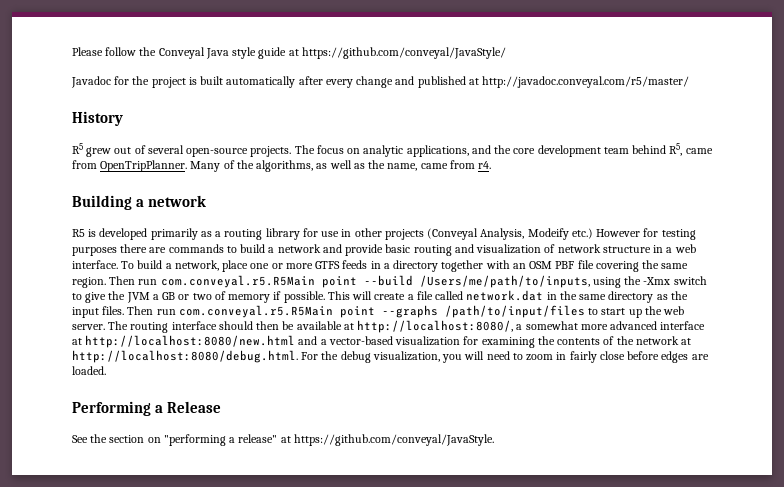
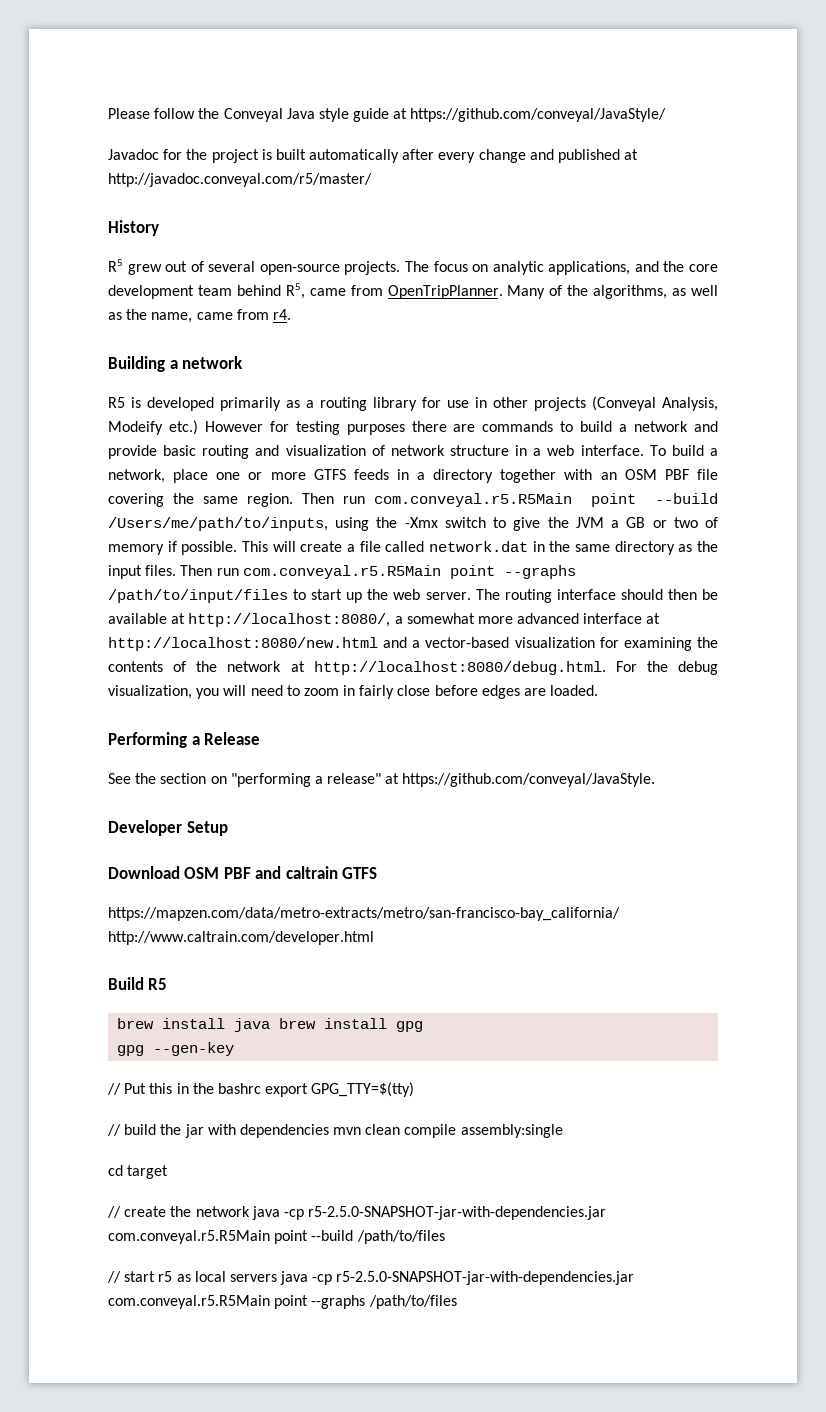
(494, 440) none -> [108,820,228,836] [108,866,378,879] [108,907,620,921] [108,931,374,945] [108,977,168,990] [117,1018,424,1032] [117,1042,235,1056] [107,1082,415,1097] [107,1124,563,1138] [108,1165,169,1179] [107,1206,607,1220] [108,1230,445,1244] [107,1271,635,1285] [108,1295,457,1309] // Developer Setup // Download OSM PBF and caltrain GTFS // https://mapzen.com/data/metro-extracts/metro/san-francisco-bay_california/ http://www.caltrain.com/developer.html // Build R5 // brew install java brew install gpg // gpg --gen-key // // Put this in the bashrc export GPG_TTY=$(tty) // // build the jar with dependencies mvn clean compile assembly:single // cd target // // create the network java -cp r5-2.5.0-SNAPSHOT-jar-with-dependencies.jar com.conveyal.r5.R5Main point --build /path/to/files // // start r5 as local servers java -cp r5-2.5.0-SNAPSHOT-jar-with-dependencies.jar com.conveyal.r5.R5Main point --graphs /path/to/files

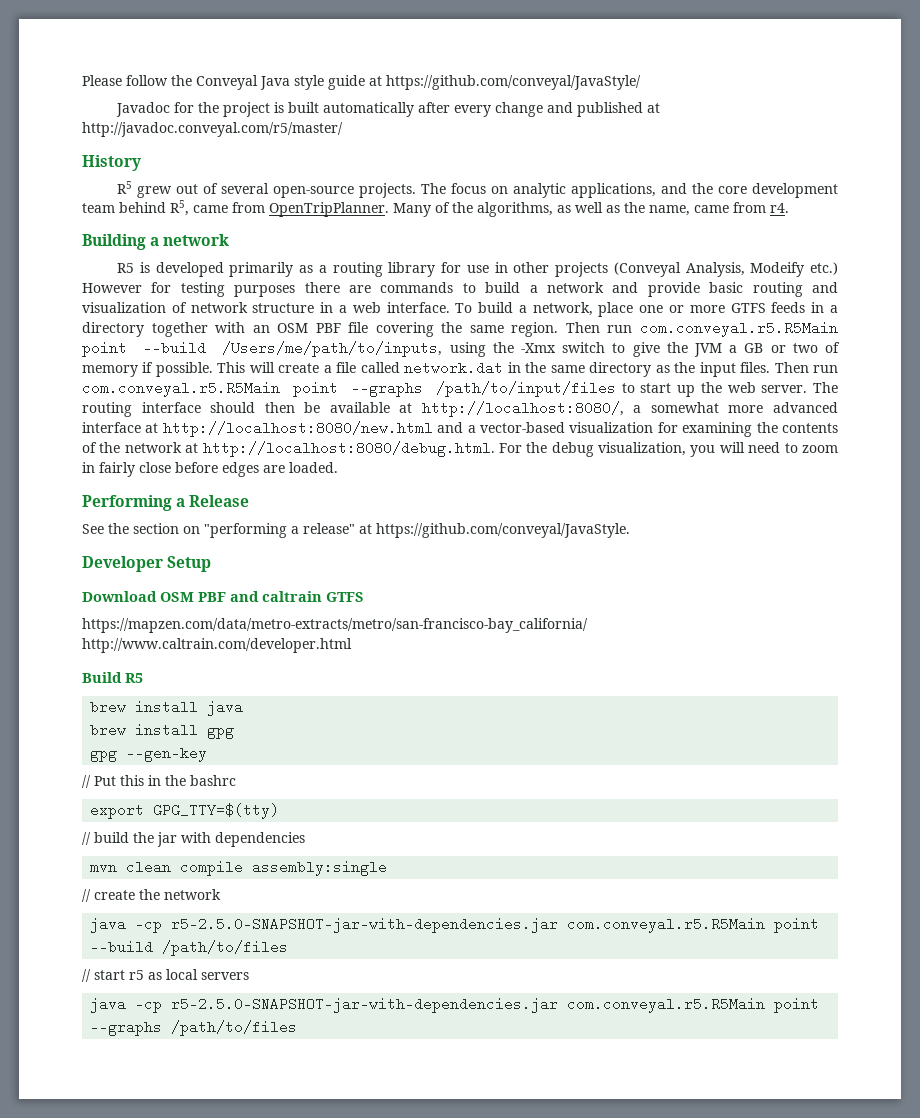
(271, 1025) none -> (244, 708) //
(261, 1088) none -> (236, 780) //
(329, 1131) none -> (305, 839) //
[108,1165,169,1179] // cd target -> (388, 868) none
(250, 1211) none -> (221, 894) //
(277, 1278) none -> (249, 976) //

